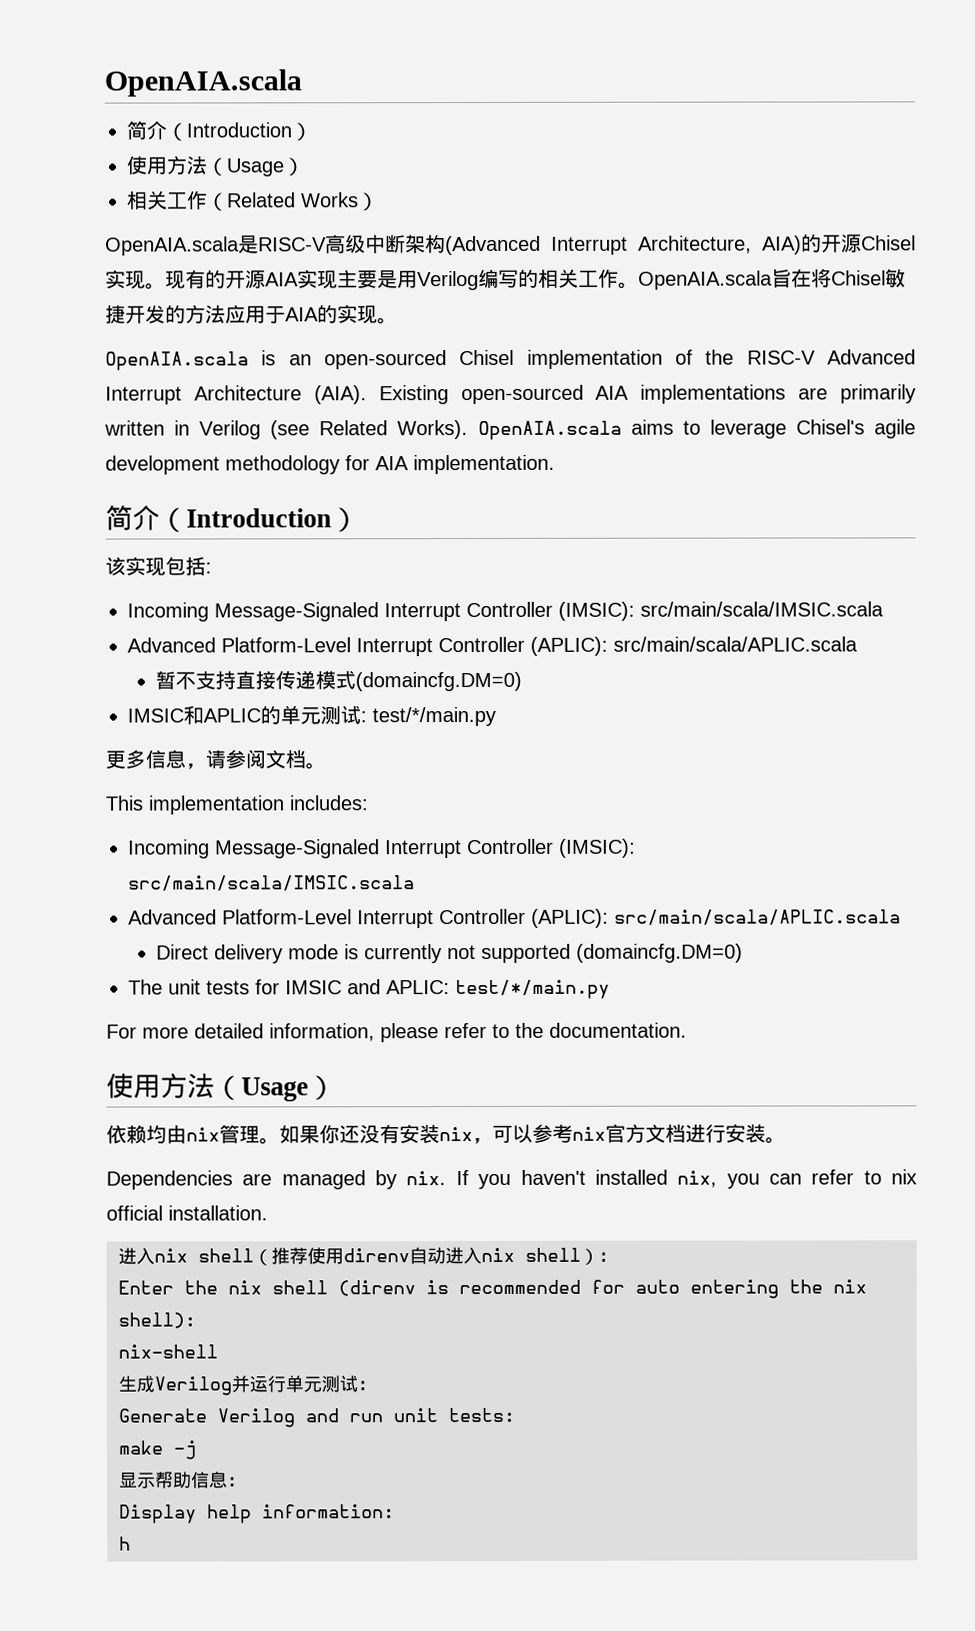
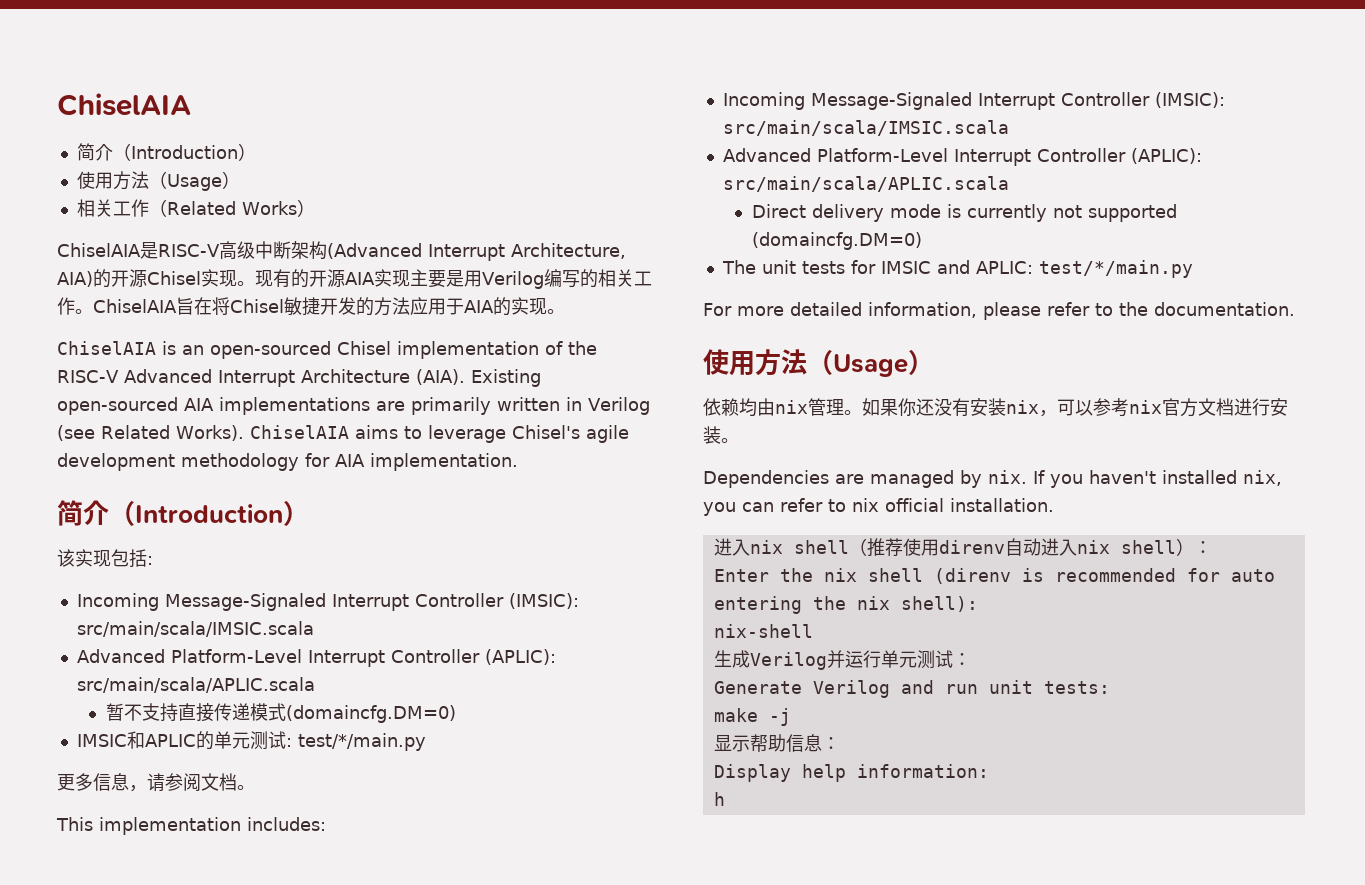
[104,69,302,97] OpenAIA.scala -> [57,93,191,116] ChiselAIA
[105,236,240,256] OpenAIA.scala -> [57,243,141,257] ChiselAIA
[638,270,773,290] OpenAIA.scala -> [93,299,177,313] ChiselAIA
[105,351,249,371] OpenAIA.scala -> [57,341,156,355] ChiselAIA
[477,420,622,441] OpenAIA.scala -> [249,425,349,439] ChiselAIA

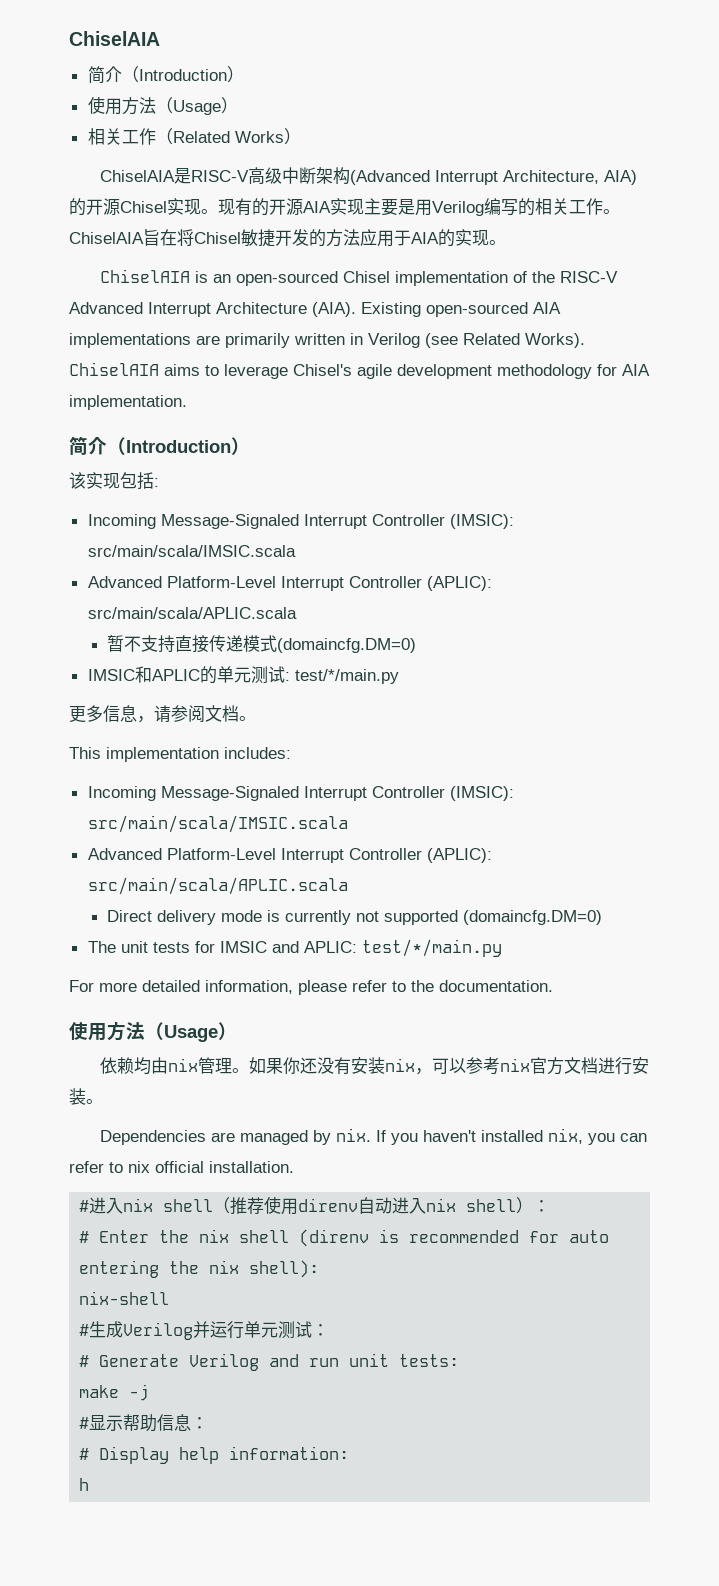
(1054, 505) none -> [79,1200,90,1212] #
(1212, 547) none -> [79,1231,90,1243] #
(813, 631) none -> [79,1324,90,1336] #
(971, 659) none -> [79,1355,90,1367] #
(791, 717) none -> [79,1417,90,1429] #
(840, 743) none -> [79,1448,90,1460] #

